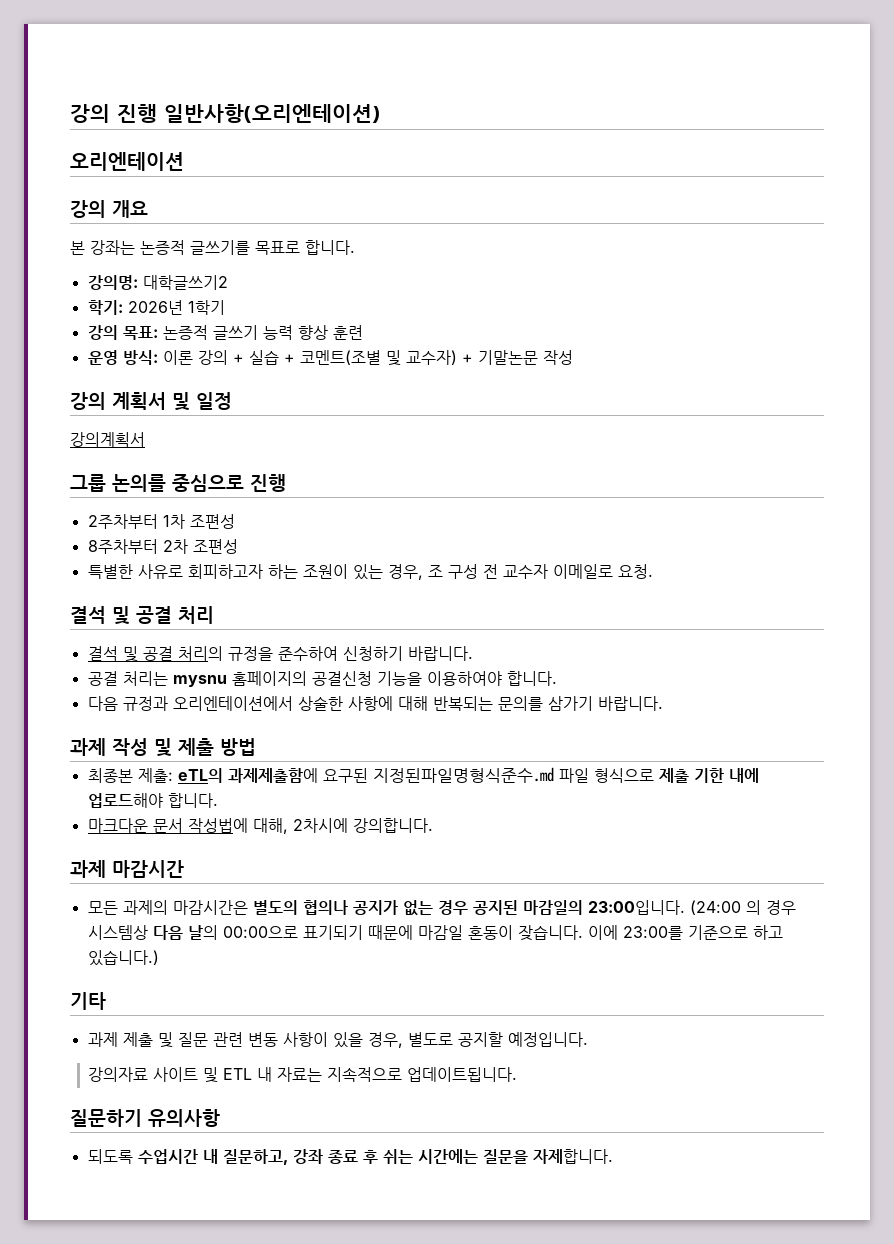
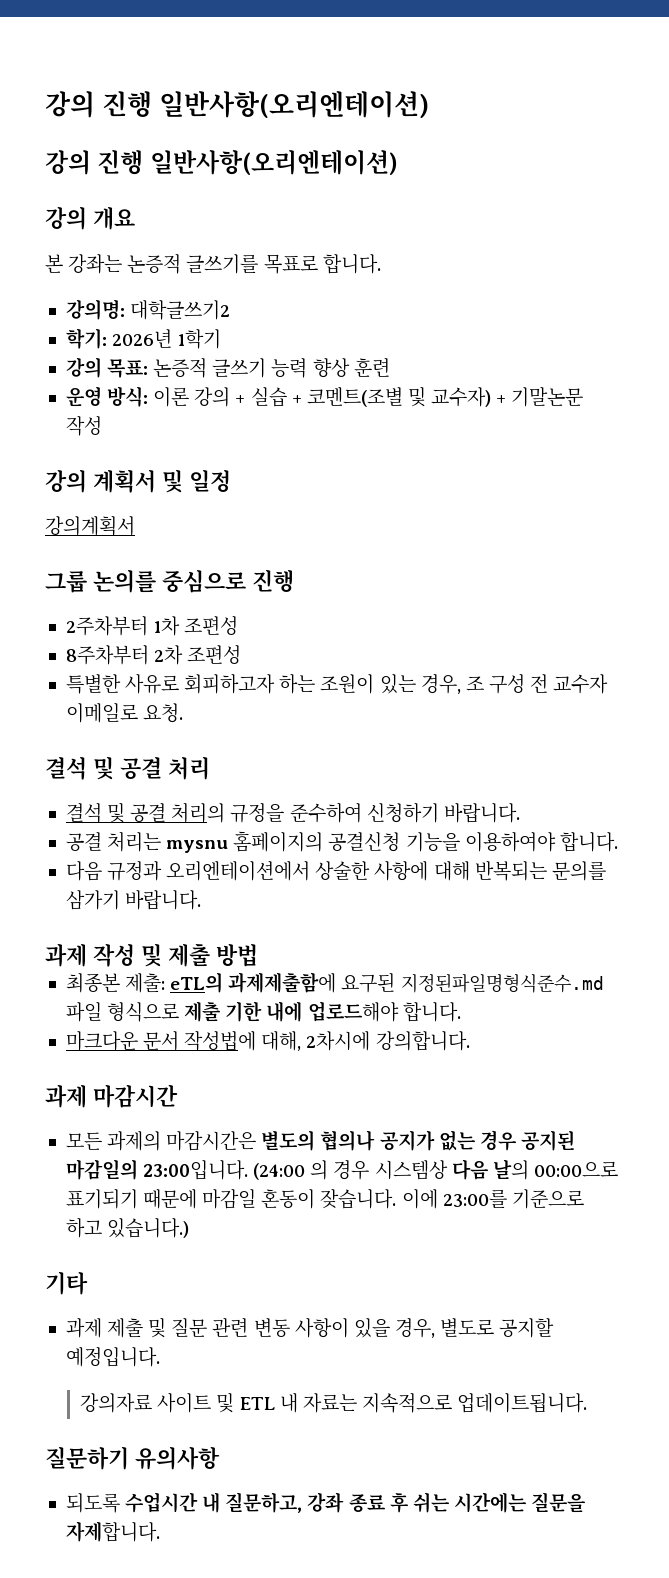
[70,104,380,123] [70,152,184,171] 강의 진행 일반사항(오리엔테이션) // 오리엔테이션 -> [45,91,430,118] [45,150,398,175] 강의 진행 일반사항(오리엔테이션) // 강의 진행 일반사항(오리엔테이션)

